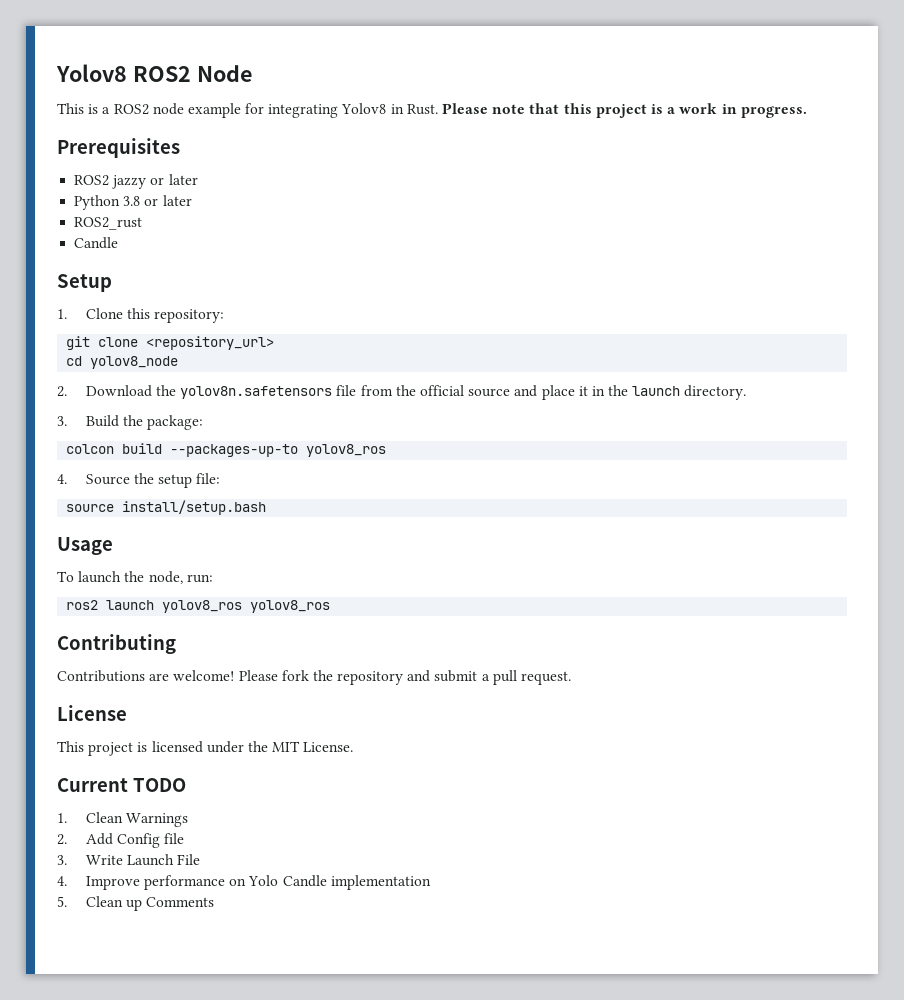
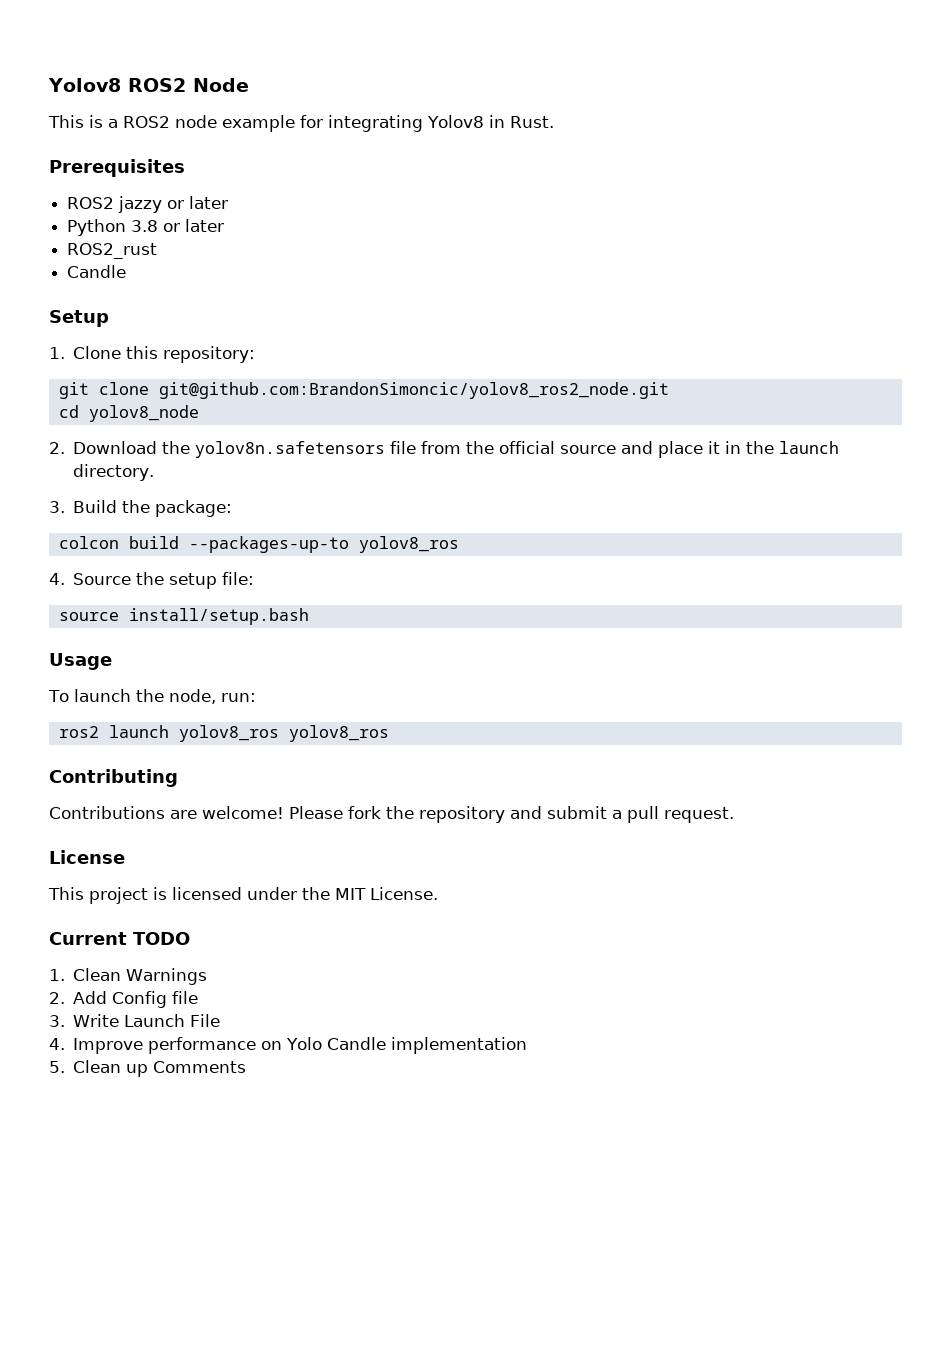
[442,103,807,118] Please note that this project is a work in progress. -> (554, 122) none
[146,336,275,350] <repository_url> -> [158,382,669,399] git@github.com:BrandonSimoncic/yolov8_ros2_node.git

